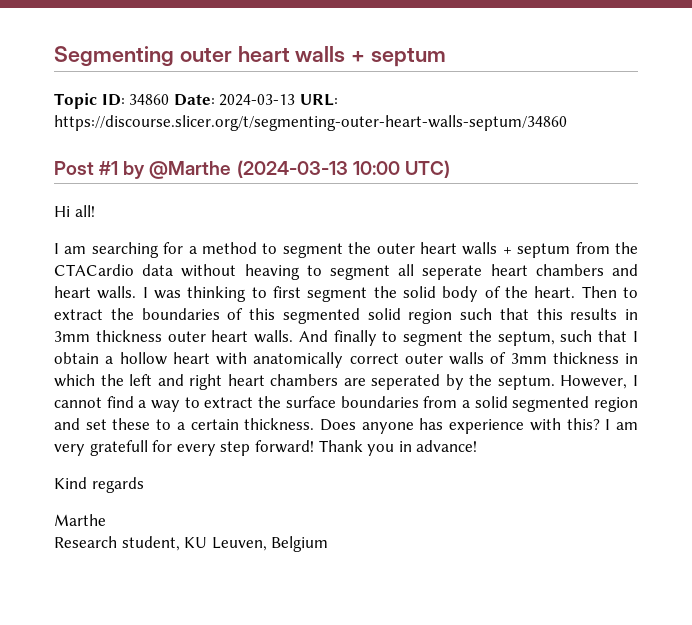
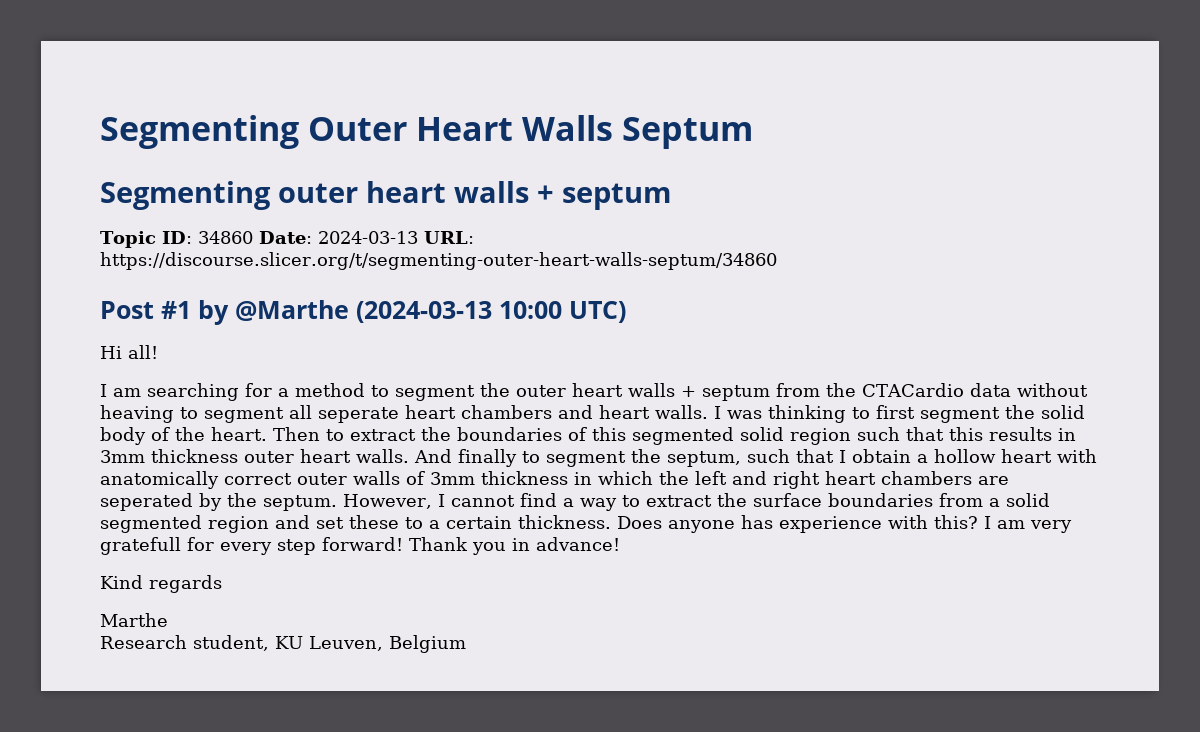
[54,46,174,67] Segmenting -> [100,115,754,149] [100,181,271,210] Segmenting Outer Heart Walls Septum // Segmenting

